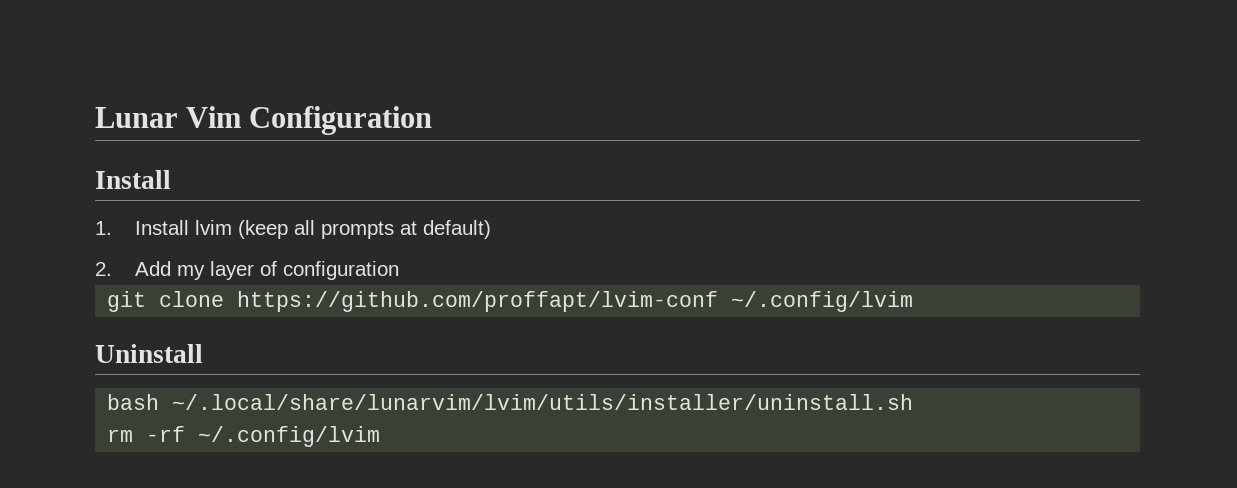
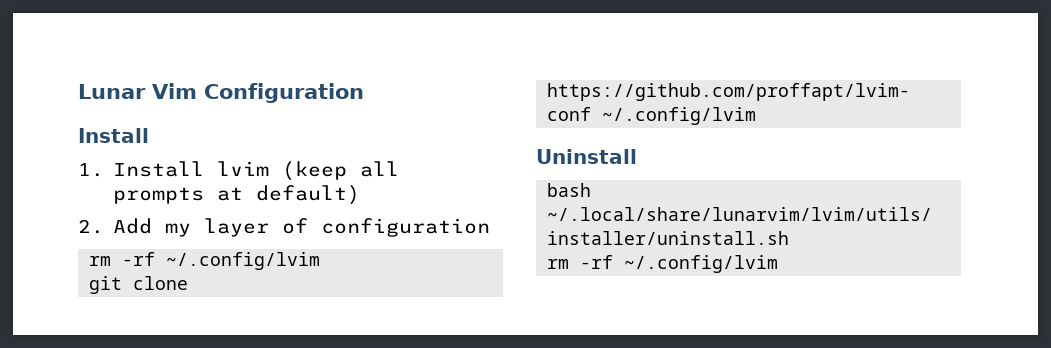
(399, 270) none -> [89,252,321,270] // rm -rf ~/.config/lvim

